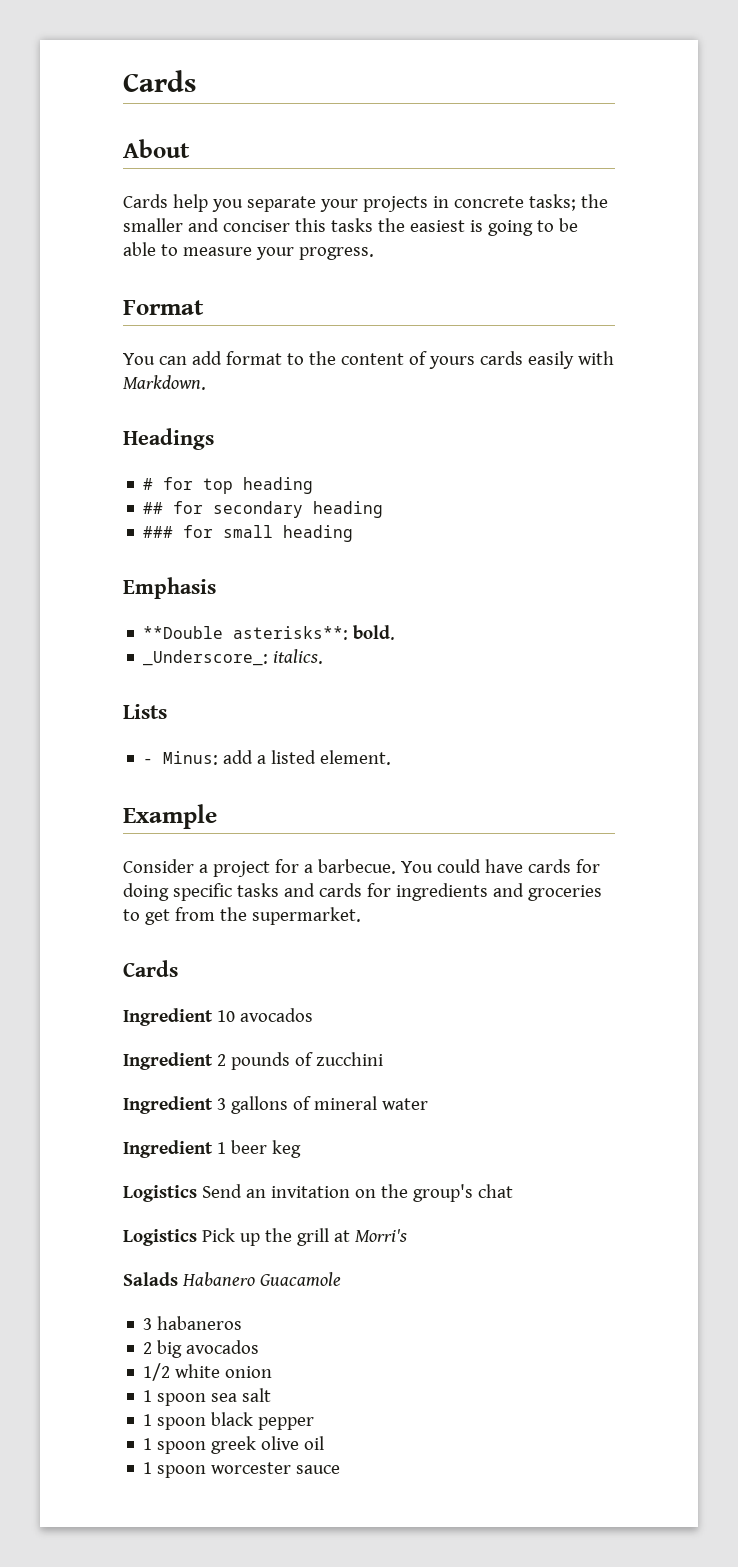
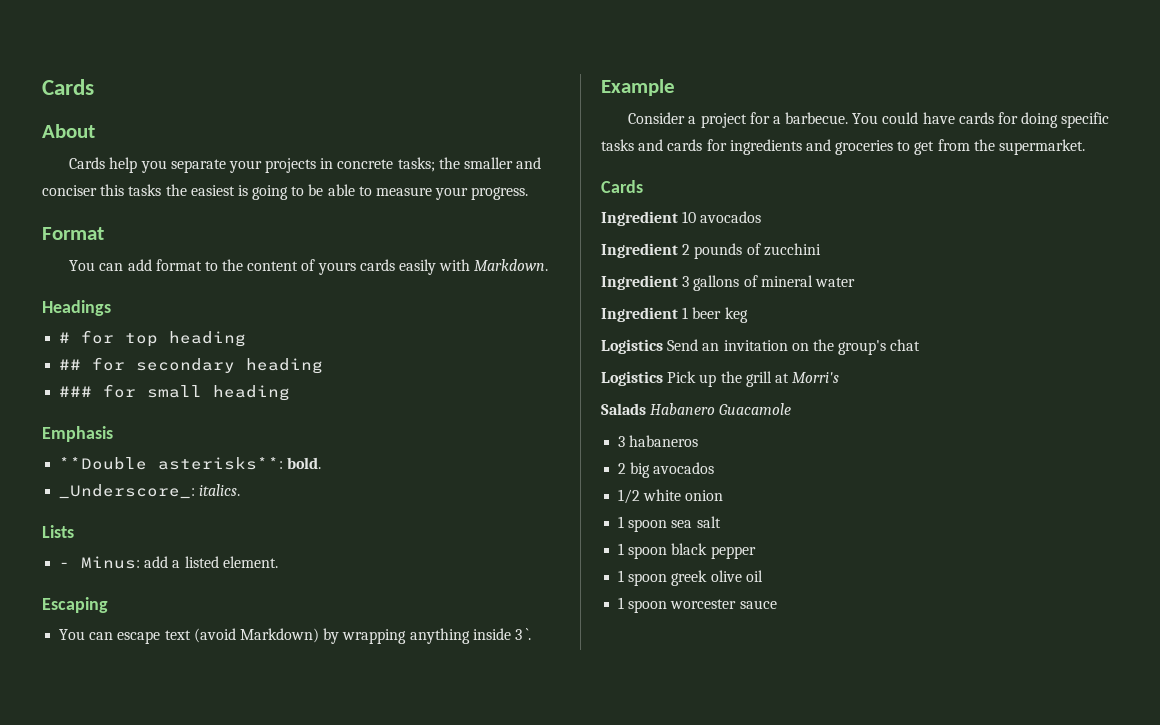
(392, 757) none -> [42,597,108,613] [59,628,532,644] // Escaping // You can escape text (avoid Markdown) by wrapping anything inside 3 `.

